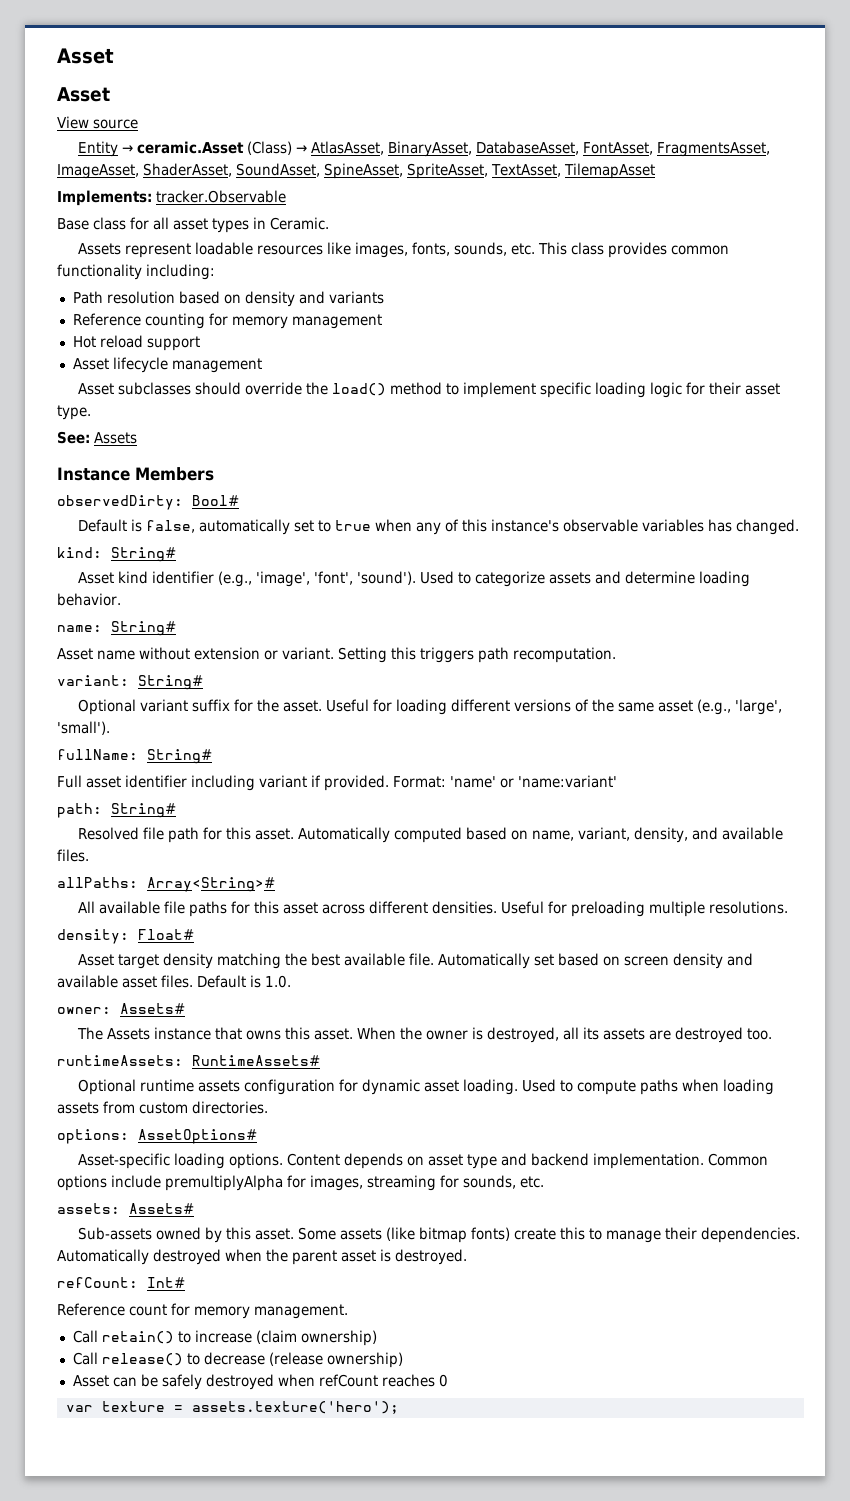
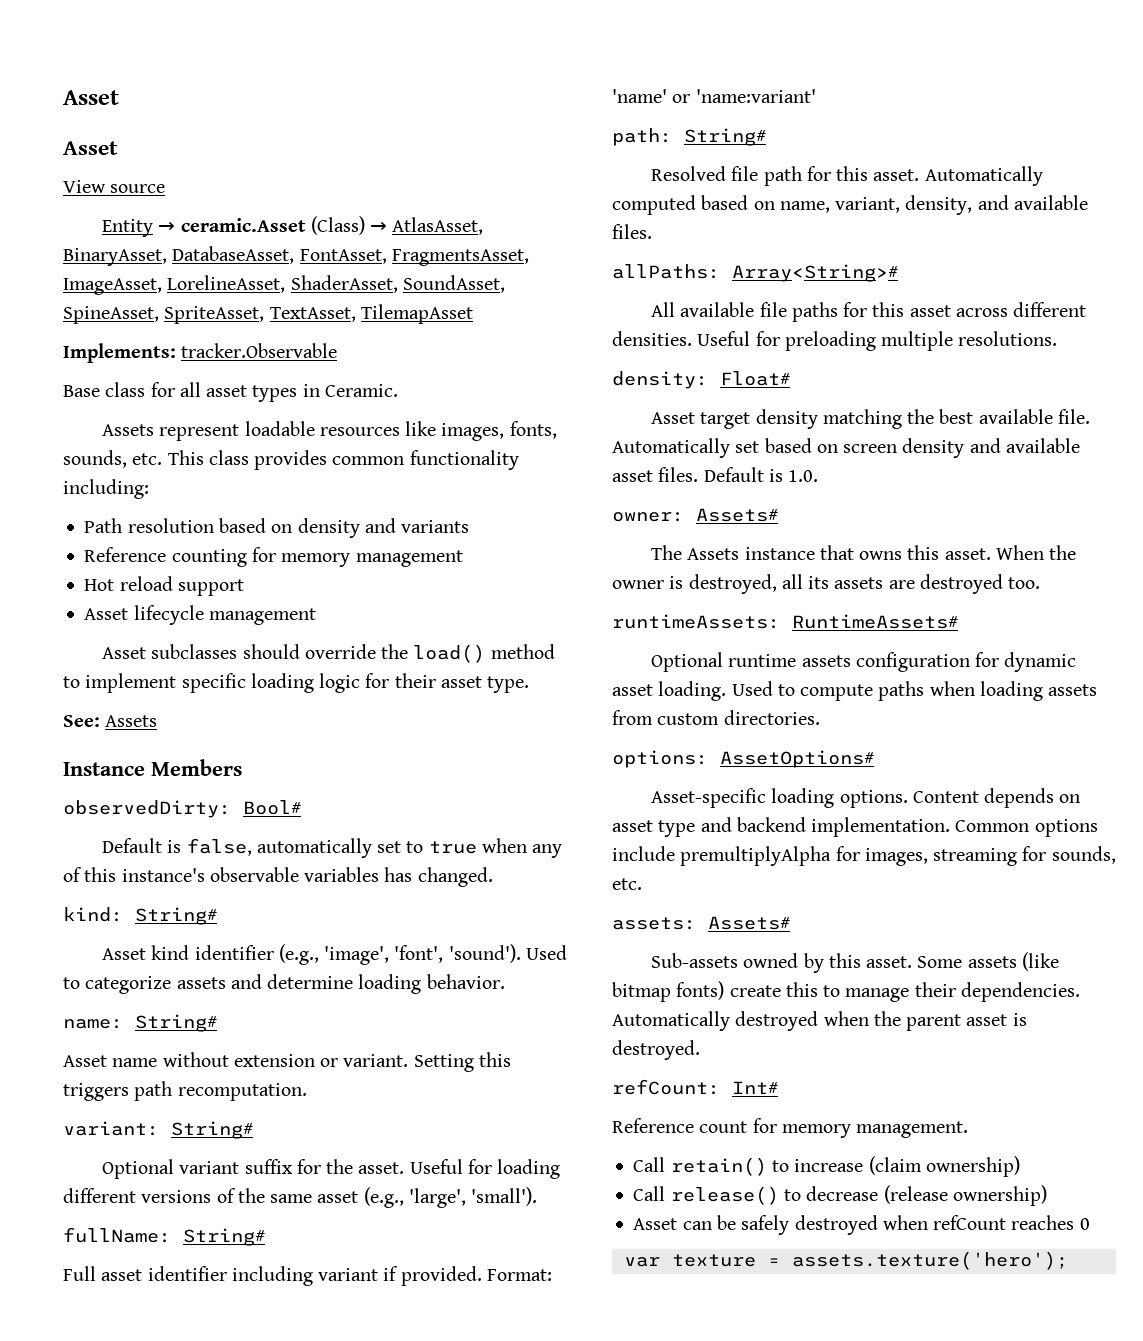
(139, 171) none -> [167,275,286,293] LorelineAsset,

